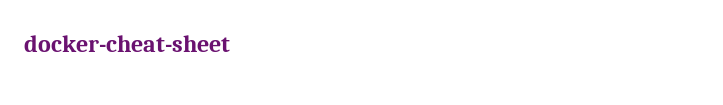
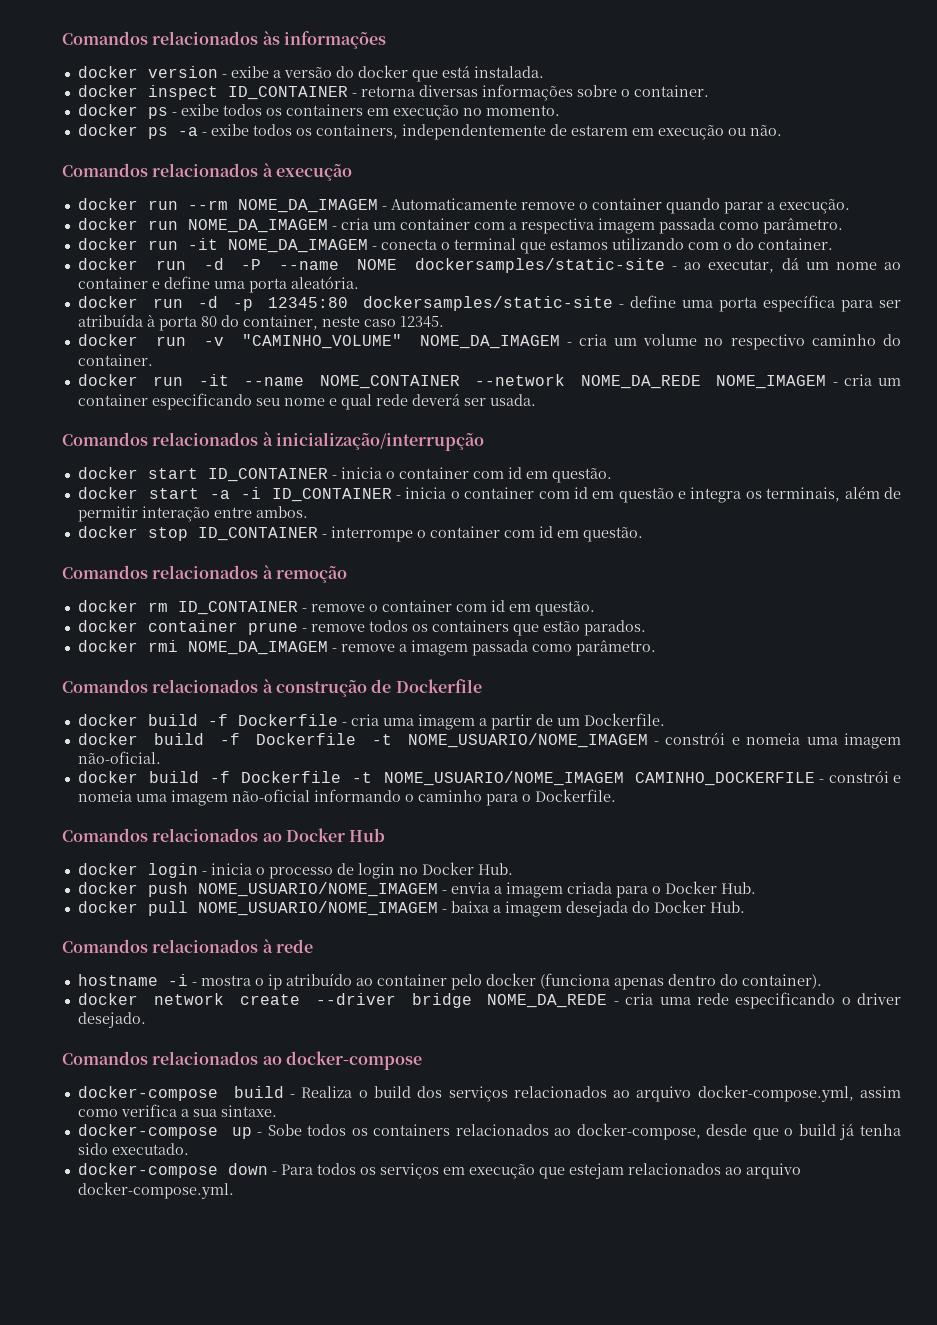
[24,35,230,52] docker-cheat-sheet -> [62,31,386,49] [77,65,544,82] [77,84,709,101] [77,104,560,120] [77,124,782,140] [62,163,352,181] [77,198,850,214] [77,218,843,234] [77,238,833,254] [77,257,901,273] [77,276,359,293] [77,295,901,312] [77,314,444,331] [77,334,902,350] [77,354,153,366] [77,374,902,389] [77,393,536,410] [62,432,484,451] [77,467,612,483] [77,486,901,503] [77,506,308,522] [77,526,643,542] [62,565,347,583] [77,600,595,616] [77,620,646,636] [77,640,656,656] [62,679,482,697] [77,713,665,730] [77,732,902,749] [77,751,161,764] [77,770,901,786] [77,789,616,806] [62,828,386,842] [77,862,513,879] [77,881,756,898] [77,900,745,917] [62,939,313,953] [77,973,822,990] [77,992,901,1009] [77,1012,146,1028] [62,1051,422,1070] [77,1085,901,1102] [77,1104,277,1117] [77,1123,901,1140] [77,1143,189,1155] [77,1163,801,1179] [77,1182,234,1199] Comandos relacionados às informações // docker version - exibe a versão do docker que está instalada. // docker inspect ID_CONTAINER - retorna diversas informações sobre o container. // docker ps - exibe todos os containers em execução no momento. // docker ps -a - exibe todos os containers, independentemente de estarem em execução ou não. // Comandos relacionados à execução // docker run --rm NOME_DA_IMAGEM - Automaticamente remove o container quando parar a execução. // docker run NOME_DA_IMAGEM - cria um container com a respectiva imagem passada como parâmetro. // docker run -it NOME_DA_IMAGEM - conecta o terminal que estamos utilizando com o do container. // docker run -d -P --name NOME dockersamples/static-site - ao executar, dá um nome ao container e define uma porta aleatória. // docker run -d -p 12345:80 dockersamples/static-site - define uma porta específica para ser atribuída à porta 80 do container, neste caso 12345. // docker run -v "CAMINHO_VOLUME" NOME_DA_IMAGEM - cria um volume no respectivo caminho do container. // docker run -it --name NOME_CONTAINER --network NOME_DA_REDE NOME_IMAGEM - cria um container especificando seu nome e qual rede deverá ser usada. // Comandos relacionados à inicialização/interrupção // docker start ID_CONTAINER - inicia o container com id em questão. // docker start -a -i ID_CONTAINER - inicia o container com id em questão e integra os terminais, além de permitir interação entre ambos. // docker stop ID_CONTAINER - interrompe o container com id em questão. // Comandos relacionados à remoção // docker rm ID_CONTAINER - remove o container com id em questão. // docker container prune - remove todos os containers que estão parados. // docker rmi NOME_DA_IMAGEM - remove a imagem passada como parâmetro. // Comandos relacionados à construção de Dockerfile // docker build -f Dockerfile - cria uma imagem a partir de um Dockerfile. // docker build -f Dockerfile -t NOME_USUARIO/NOME_IMAGEM - constrói e nomeia uma imagem não-oficial. // docker build -f Dockerfile -t NOME_USUARIO/NOME_IMAGEM CAMINHO_DOCKERFILE - constrói e nomeia uma imagem não-oficial informando o caminho para o Dockerfile. // Comandos relacionados ao Docker Hub // docker login - inicia o processo de login no Docker Hub. // docker push NOME_USUARIO/NOME_IMAGEM - envia a imagem criada para o Docker Hub. // docker pull NOME_USUARIO/NOME_IMAGEM - baixa a imagem desejada do Docker Hub. // Comandos relacionados à rede // hostname -i - mostra o ip atribuído ao container pelo docker (funciona apenas dentro do container). // docker network create --driver bridge NOME_DA_REDE - cria uma rede especificando o driver desejado. // Comandos relacionados ao docker-compose // docker-compose build - Realiza o build dos serviços relacionados ao arquivo docker-compose.yml, assim como verifica a sua sintaxe. // docker-compose up - Sobe todos os containers relacionados ao docker-compose, desde que o build já tenha sido executado. // docker-compose down - Para todos os serviços em execução que estejam relacionados ao arquivo docker-compose.yml.

